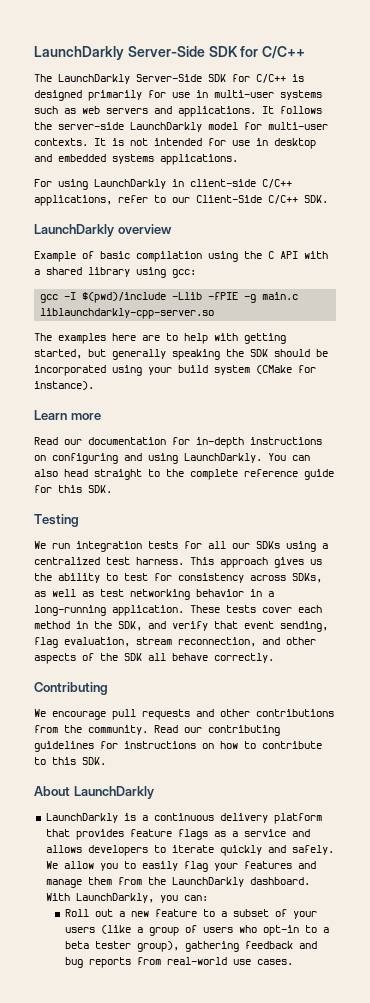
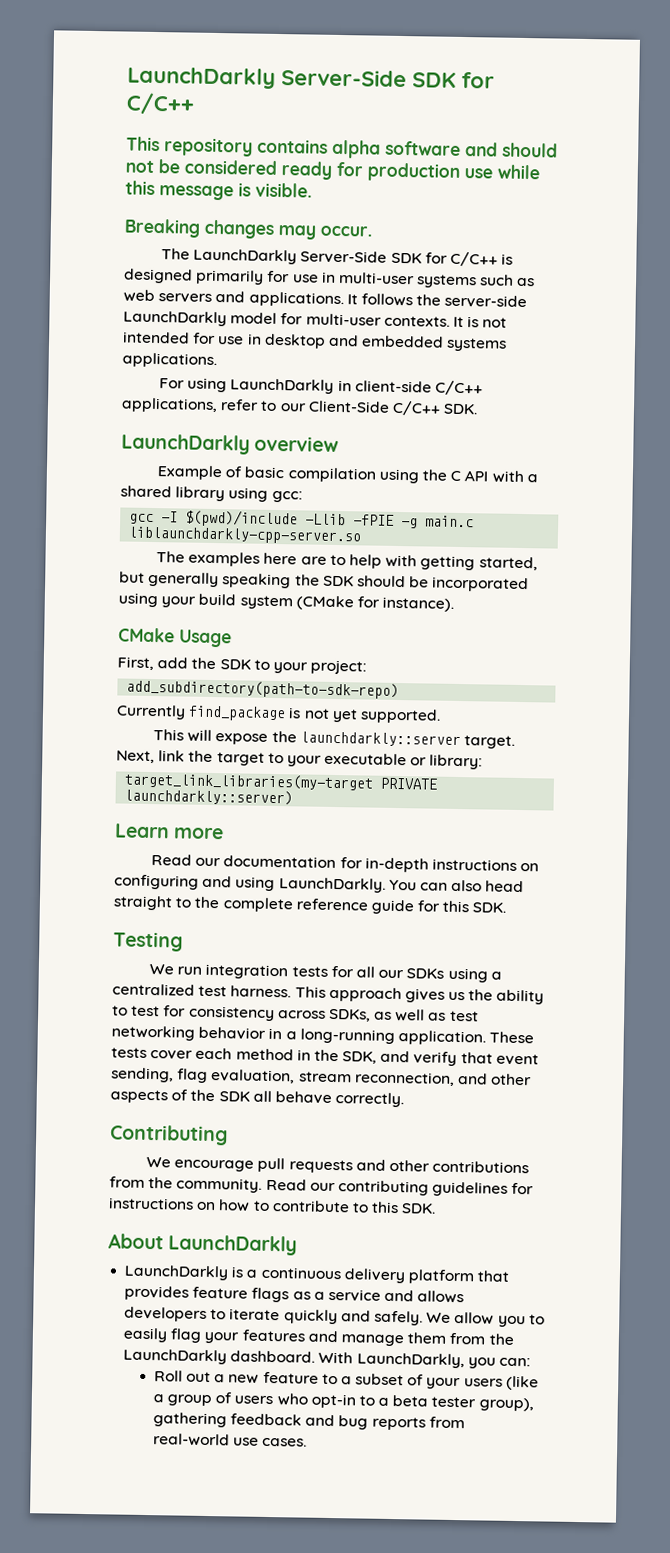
[34,46,306,60] LaunchDarkly Server-Side SDK for C/C++ -> [127,66,495,89] [126,92,195,115] [126,136,558,159] [125,159,540,182] [125,180,312,201] [124,218,372,240] LaunchDarkly Server-Side SDK for C/C++ // This repository contains alpha software and should not be considered ready for production use while this message is visible. // Breaking changes may occur.
(94, 385) none -> [118,627,232,648] [117,656,368,675] [126,679,400,700] [116,704,441,724] [153,729,515,749] [116,750,484,770] [124,772,438,791] [124,788,294,806] // CMake Usage // First, add the SDK to your project: // add_subdirectory(path-to-sdk-repo) // Currently find_package is not yet supported. // This will expose the launchdarkly::server target. Next, link the target to your executable or library: // target_link_libraries(my-target PRIVATE launchdarkly::server)

